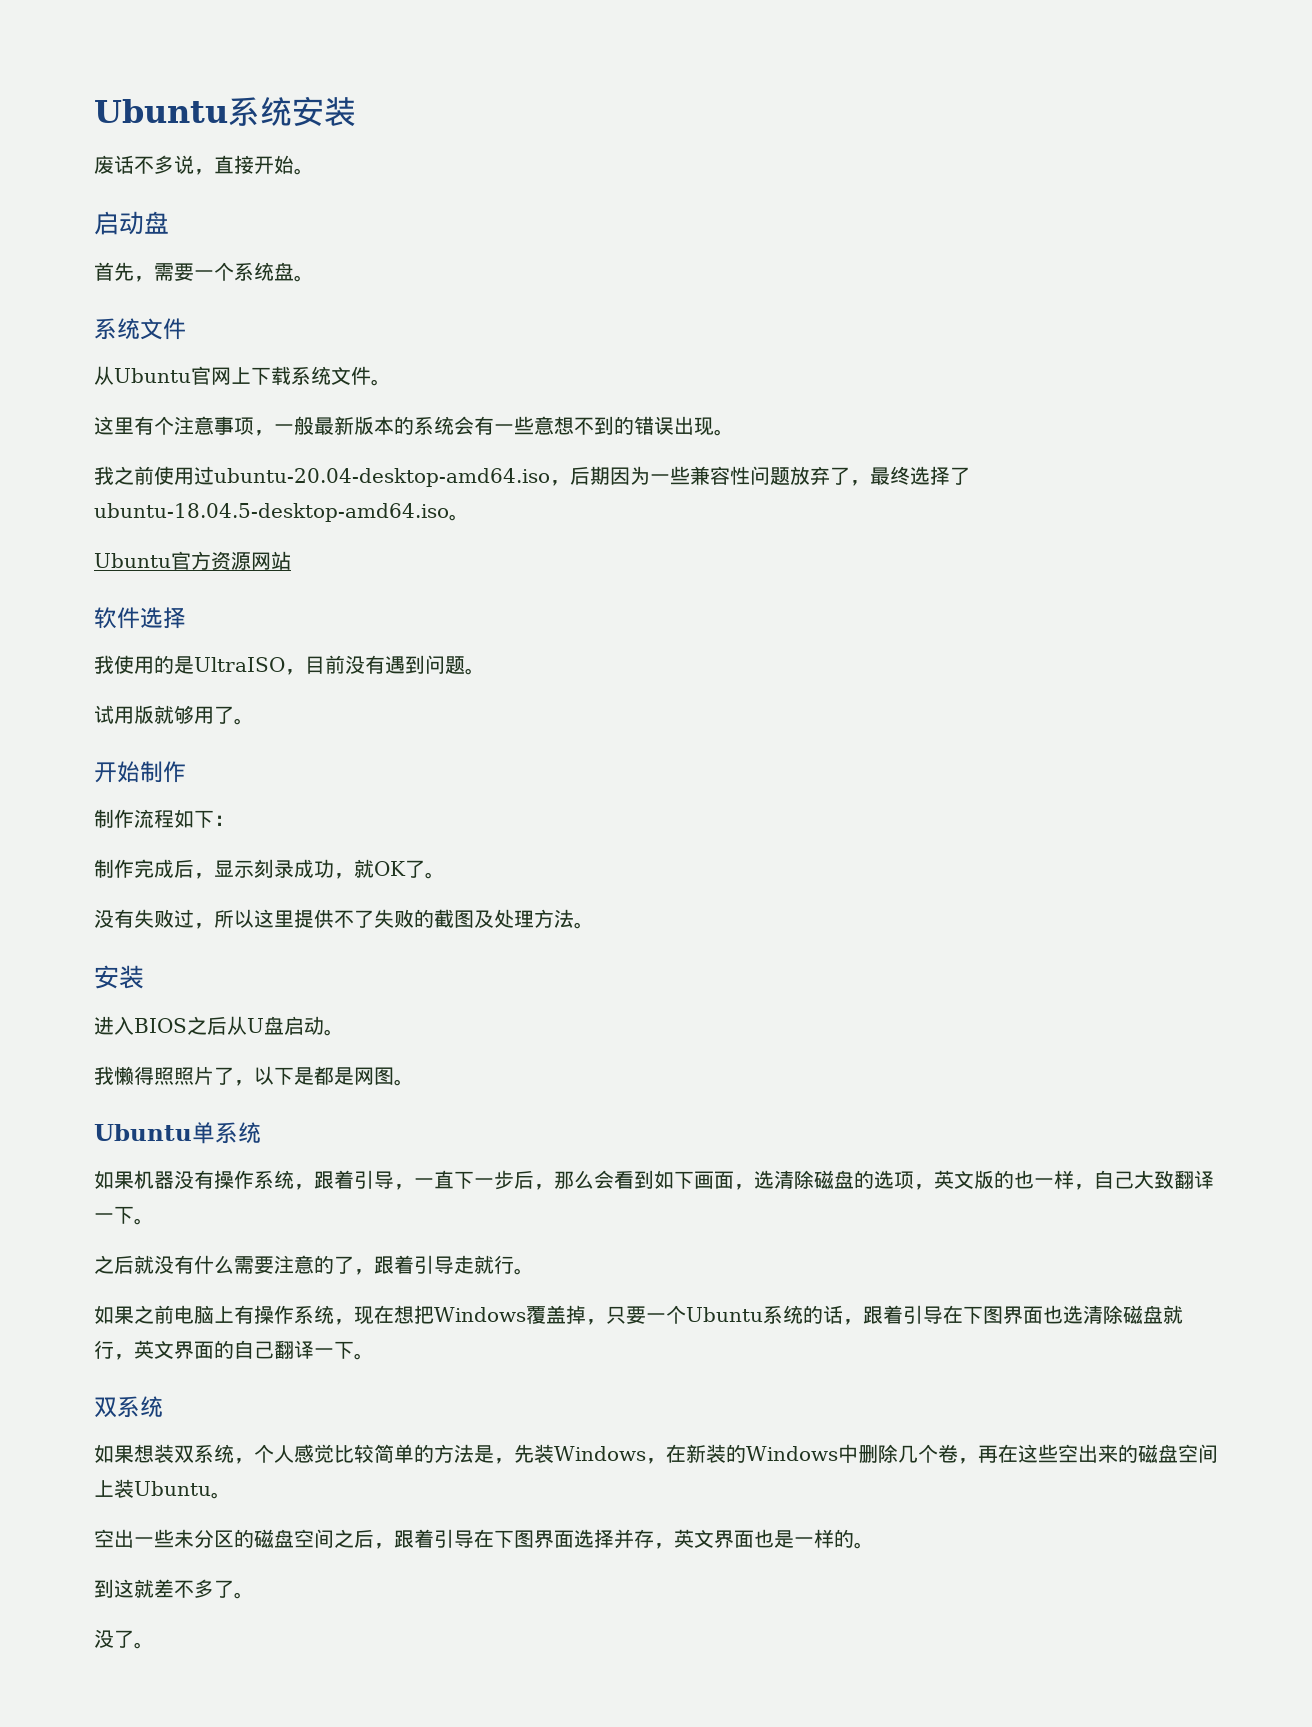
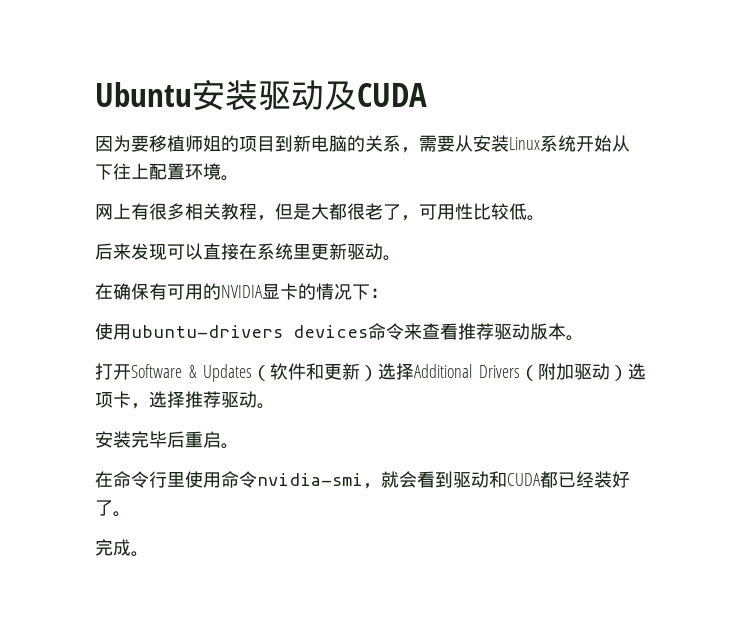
[94,96,356,126] [94,155,314,175] [94,211,169,235] [94,262,314,282] [94,318,186,340] [94,366,391,386] [94,416,734,436] [94,466,970,487] [94,503,469,522] [94,551,291,571] [94,607,186,629] [94,655,485,675] [94,705,254,725] [94,761,186,783] [94,809,234,828] [94,859,445,879] [94,909,594,929] [94,965,144,989] [94,1016,344,1036] [94,1066,414,1086] [94,1122,261,1144] [94,1170,1214,1190] [94,1206,154,1225] [94,1255,534,1275] [94,1305,1183,1325] [94,1340,374,1360] [94,1396,163,1418] [94,1444,1218,1464] [94,1479,231,1499] [94,1529,874,1549] [94,1579,254,1599] [94,1629,134,1648] Ubuntu系统安装 // 废话不多说，直接开始。 // 启动盘 // 首先，需要一个系统盘。 // 系统文件 // 从Ubuntu官网上下载系统文件。 // 这里有个注意事项，一般最新版本的系统会有一些意想不到的错误出现。 // 我之前使用过ubuntu-20.04-desktop-amd64.iso，后期因为一些兼容性问题放弃了，最终选择了ubuntu-18.04.5-desktop-amd64.iso。 // Ubuntu官方资源网站 // 软件选择 // 我使用的是UltraISO，目前没有遇到问题。 // 试用版就够用了。 // 开始制作 // 制作流程如下： // 制作完成后，显示刻录成功，就OK了。 // 没有失败过，所以这里提供不了失败的截图及处理方法。 // 安装 // 进入BIOS之后从U盘启动。 // 我懒得照照片了，以下是都是网图。 // Ubuntu单系统 // 如果机器没有操作系统，跟着引导，一直下一步后，那么会看到如下画面，选清除磁盘的选项，英文版的也一样，自己大致翻译一下。 // 之后就没有什么需要注意的了，跟着引导走就行。 // 如果之前电脑上有操作系统，现在想把Windows覆盖掉，只要一个Ubuntu系统的话，跟着引导在下图界面也选清除磁盘就行，英文界面的自己翻译一下。 // 双系统 // 如果想装双系统，个人感觉比较简单的方法是，先装Windows，在新装的Windows中删除几个卷，再在这些空出来的磁盘空间上装Ubuntu。 // 空出一些未分区的磁盘空间之后，跟着引导在下图界面选择并存，英文界面也是一样的。 // 到这就差不多了。 // 没了 -> [95,80,427,111] [95,135,630,153] [95,163,239,181] [95,203,545,221] [95,243,401,261] [95,283,388,300] [95,323,584,341] [95,363,646,382] [95,391,275,409] [95,431,239,449] [95,471,630,489] [95,500,131,517] [95,539,131,556] Ubuntu安装驱动及CUDA // 因为要移植师姐的项目到新电脑的关系，需要从安装Linux系统开始从下往上配置环境。 // 网上有很多相关教程，但是大都很老了，可用性比较低。 // 后来发现可以直接在系统里更新驱动。 // 在确保有可用的NVIDIA显卡的情况下： // 使用ubuntu-drivers devices命令来查看推荐驱动版本。 // 打开Software & Updates（软件和更新）选择Additional Drivers（附加驱动）选项卡，选择推荐驱动。 // 安装完毕后重启。 // 在命令行里使用命令nvidia-smi，就会看到驱动和CUDA都已经装好了。 // 完成

